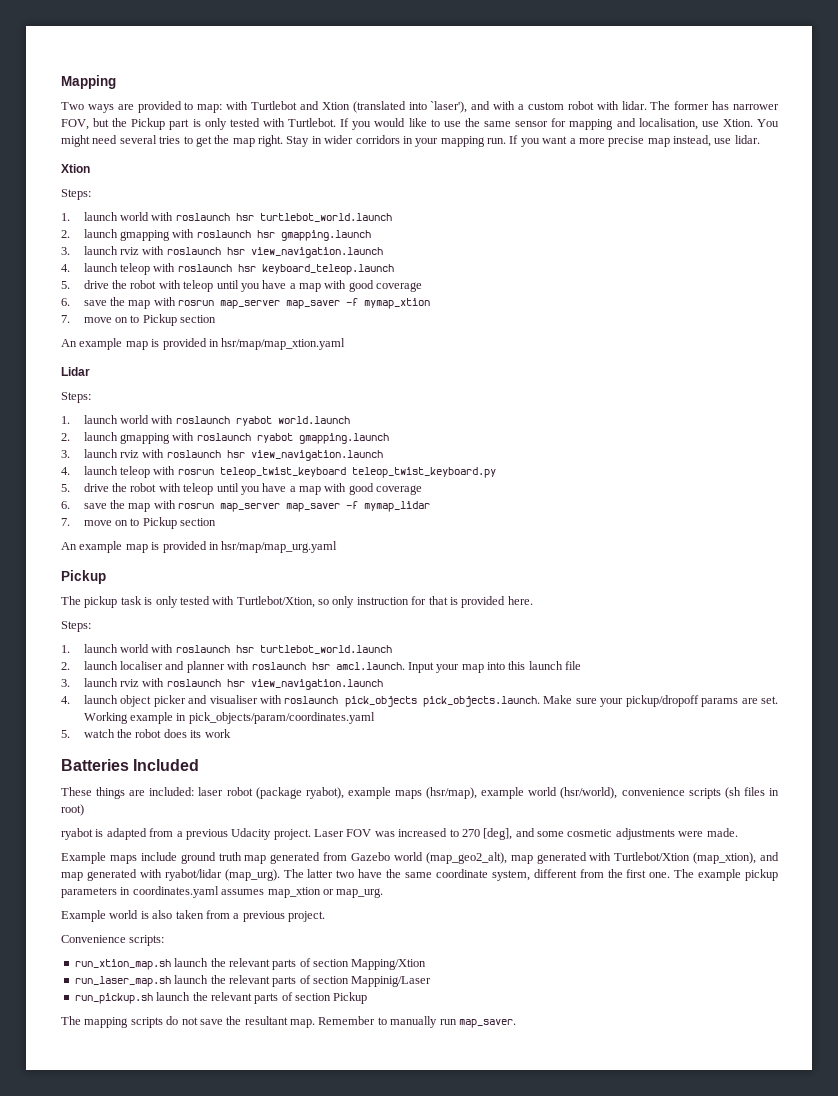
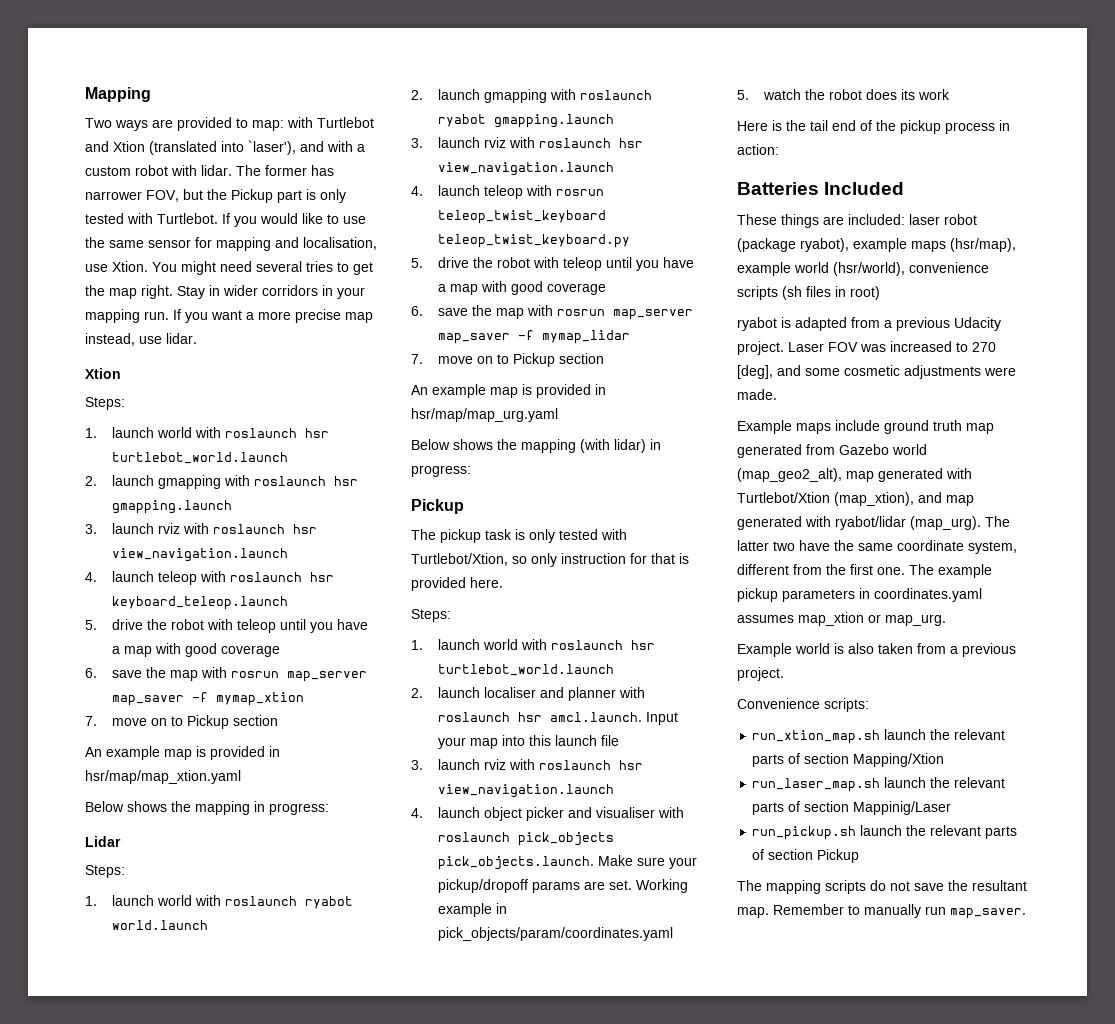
(346, 344) none -> [85,801,329,815] // Below shows the mapping in progress:
(338, 547) none -> [411,439,661,453] [411,465,471,477] // Below shows the mapping (with lidar) in progress:
(231, 733) none -> [737,120,1010,134] [737,144,779,155] // Here is the tail end of the pickup process in action:

